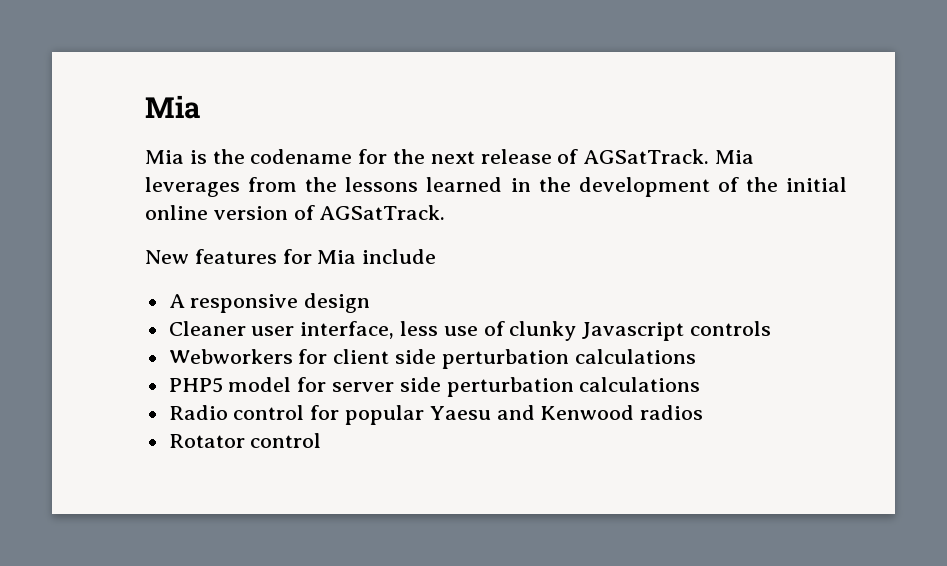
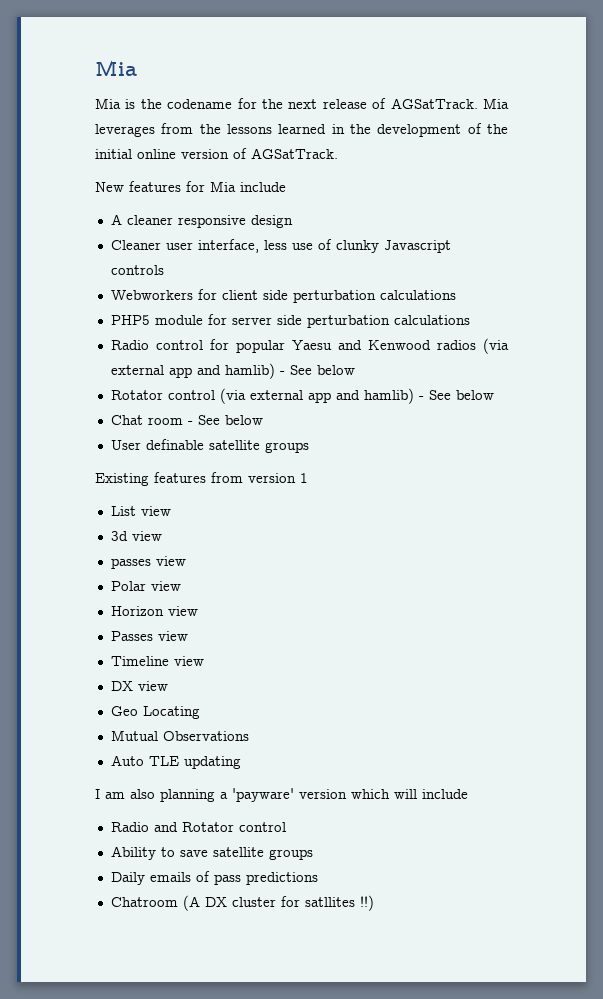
(185, 301) none -> [126,215,173,225] cleaner
[228,377,292,392] model -> [154,315,203,325] module
[168,433,322,448] // Rotator control -> [483,338,510,354] [110,363,355,379] [110,388,494,404] [110,415,263,425] [110,439,309,453] [95,472,308,486] [110,506,171,516] [110,531,162,541] [110,556,186,569] [110,581,181,591] [110,606,198,616] [110,631,188,641] [110,656,204,666] [110,681,168,691] [110,706,200,719] [110,730,249,741] [110,755,241,769] [95,788,468,802] [110,822,286,832] [110,846,313,860] [110,871,318,885] [110,895,374,911] (via external app and hamlib) - See below // Rotator control (via external app and hamlib) - See below // Chat room - See below // User definable satellite groups // Existing features from version 1 // List view // 3d view // passes view // Polar view // Horizon view // Passes view // Timeline view // DX view // Geo Locating // Mutual Observations // Auto TLE updating // I am also planning a 'payware' version which will include // Radio and Rotator control // Ability to save satellite groups // Daily emails of pass predictions // Chatroom (A DX cluster for satllites !!)

